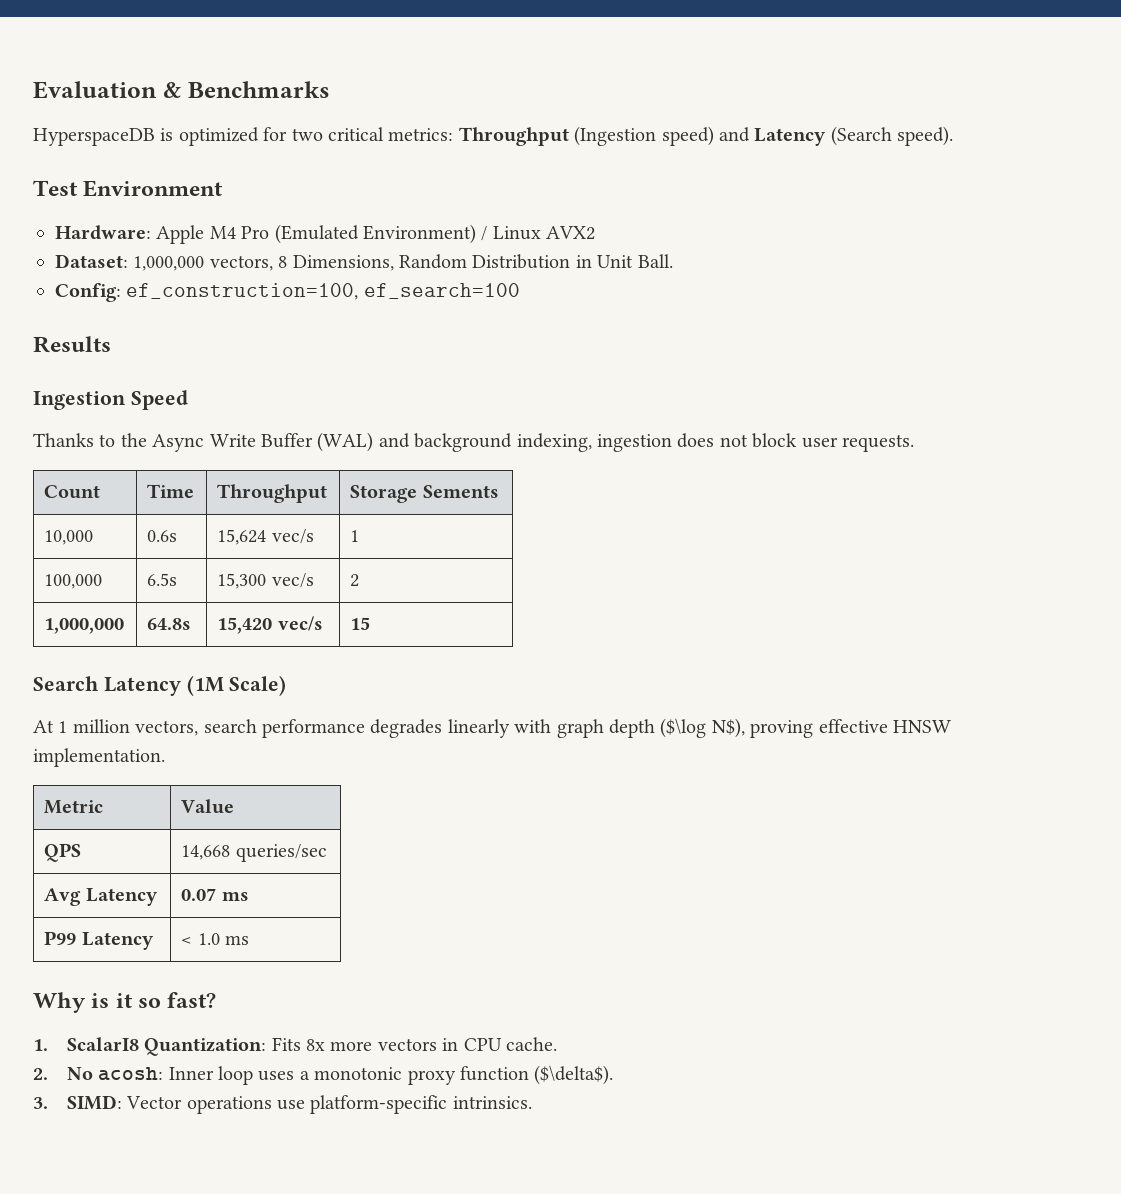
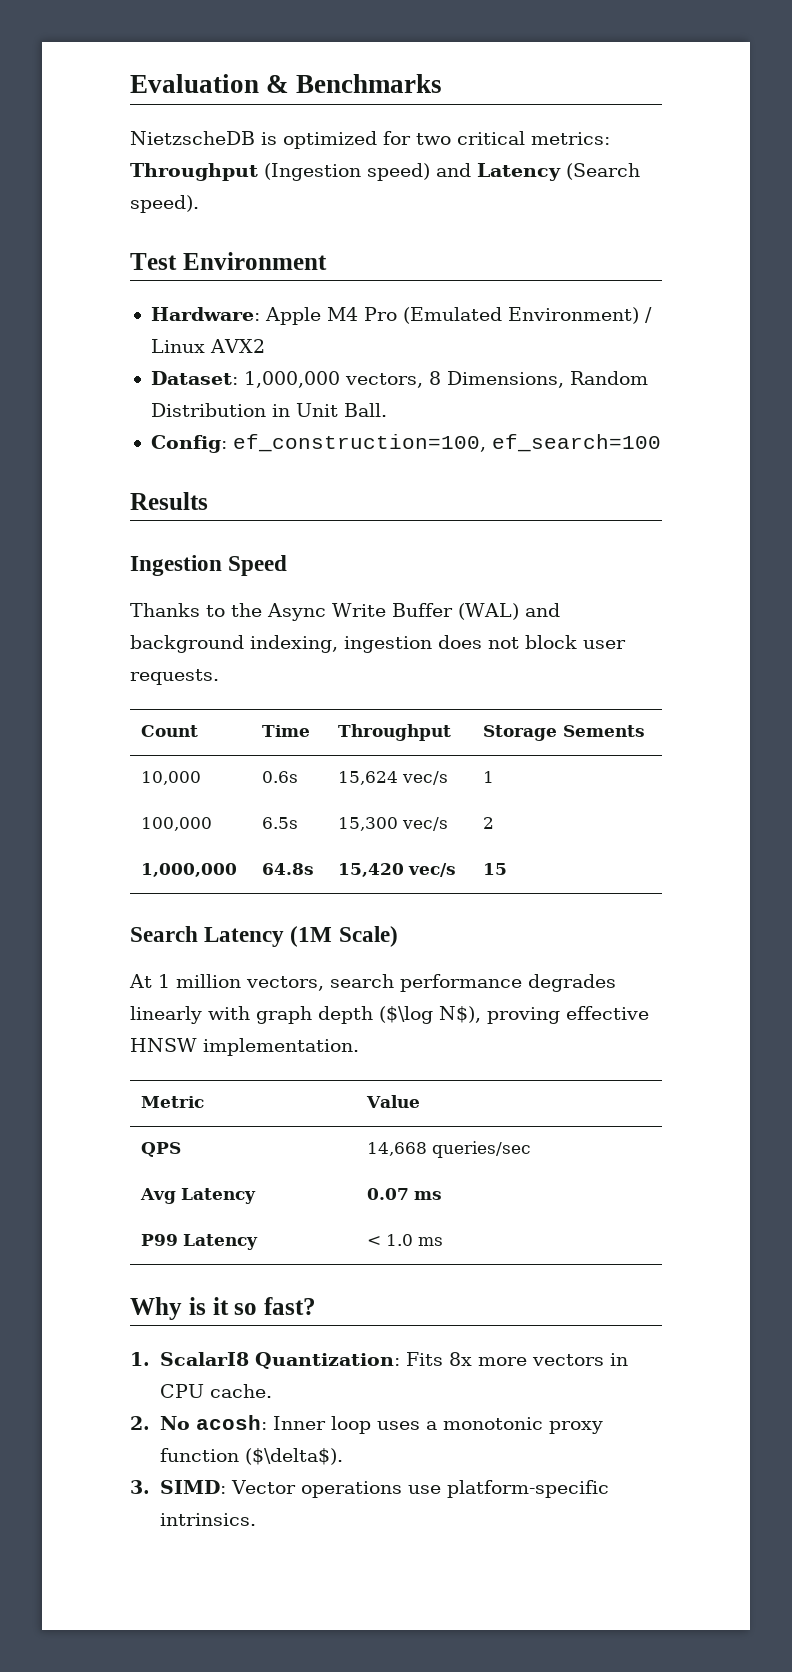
[33,128,155,146] HyperspaceDB -> [130,131,255,145] NietzscheDB

